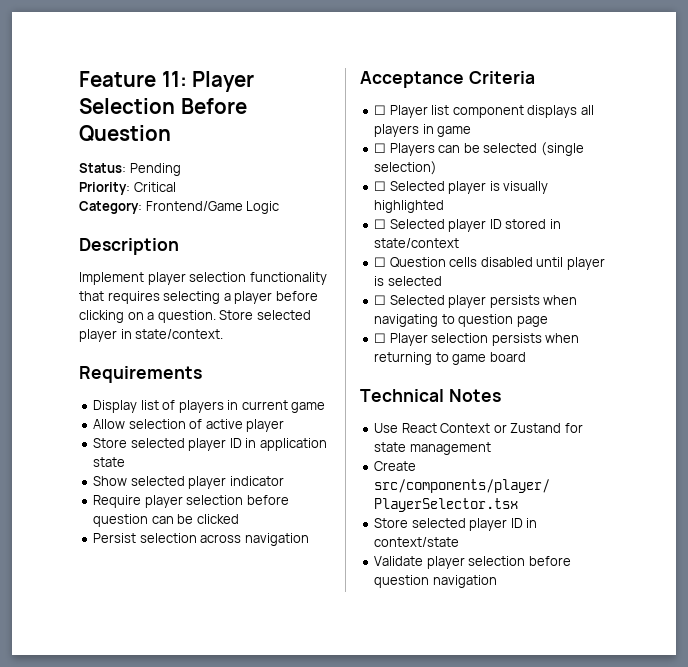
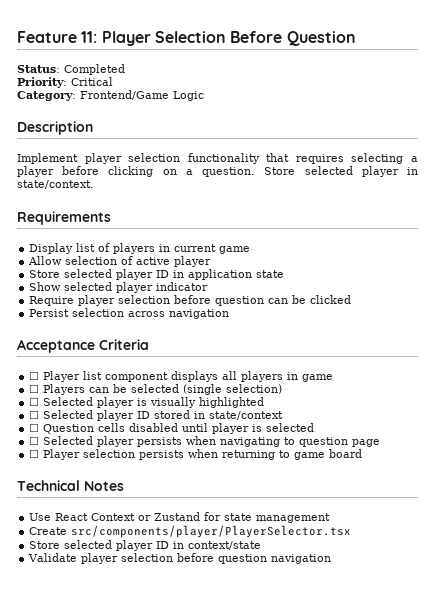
[129,163,181,176] Pending -> [64,64,125,75] Completed

